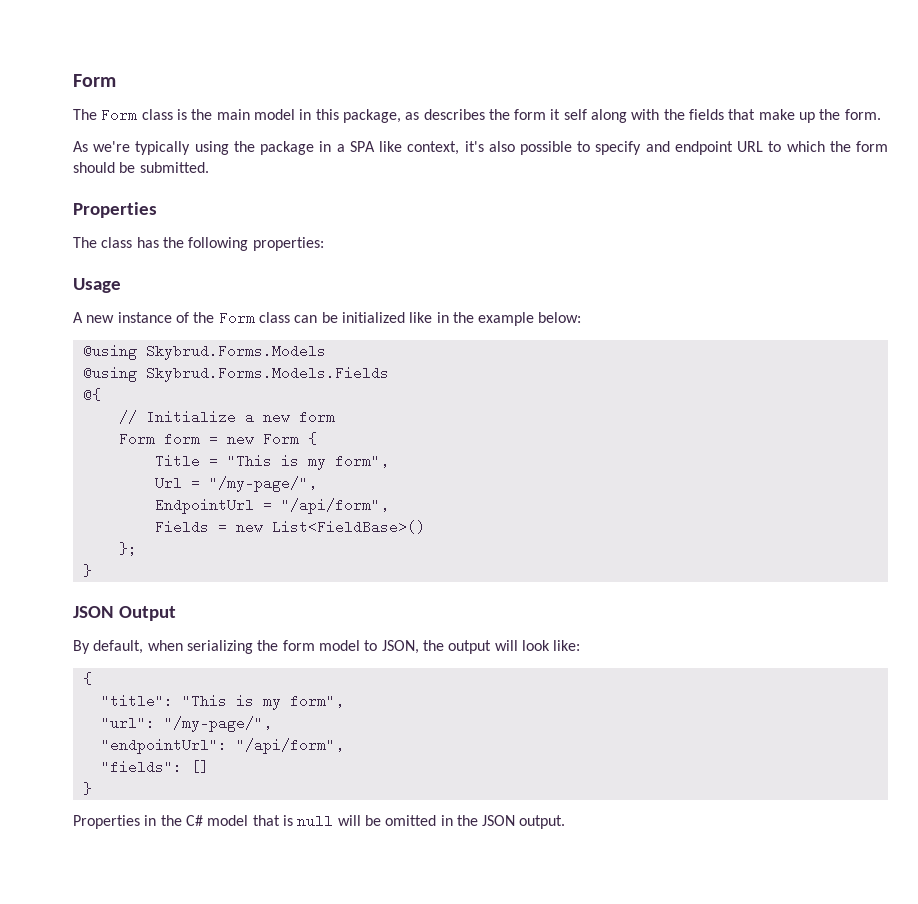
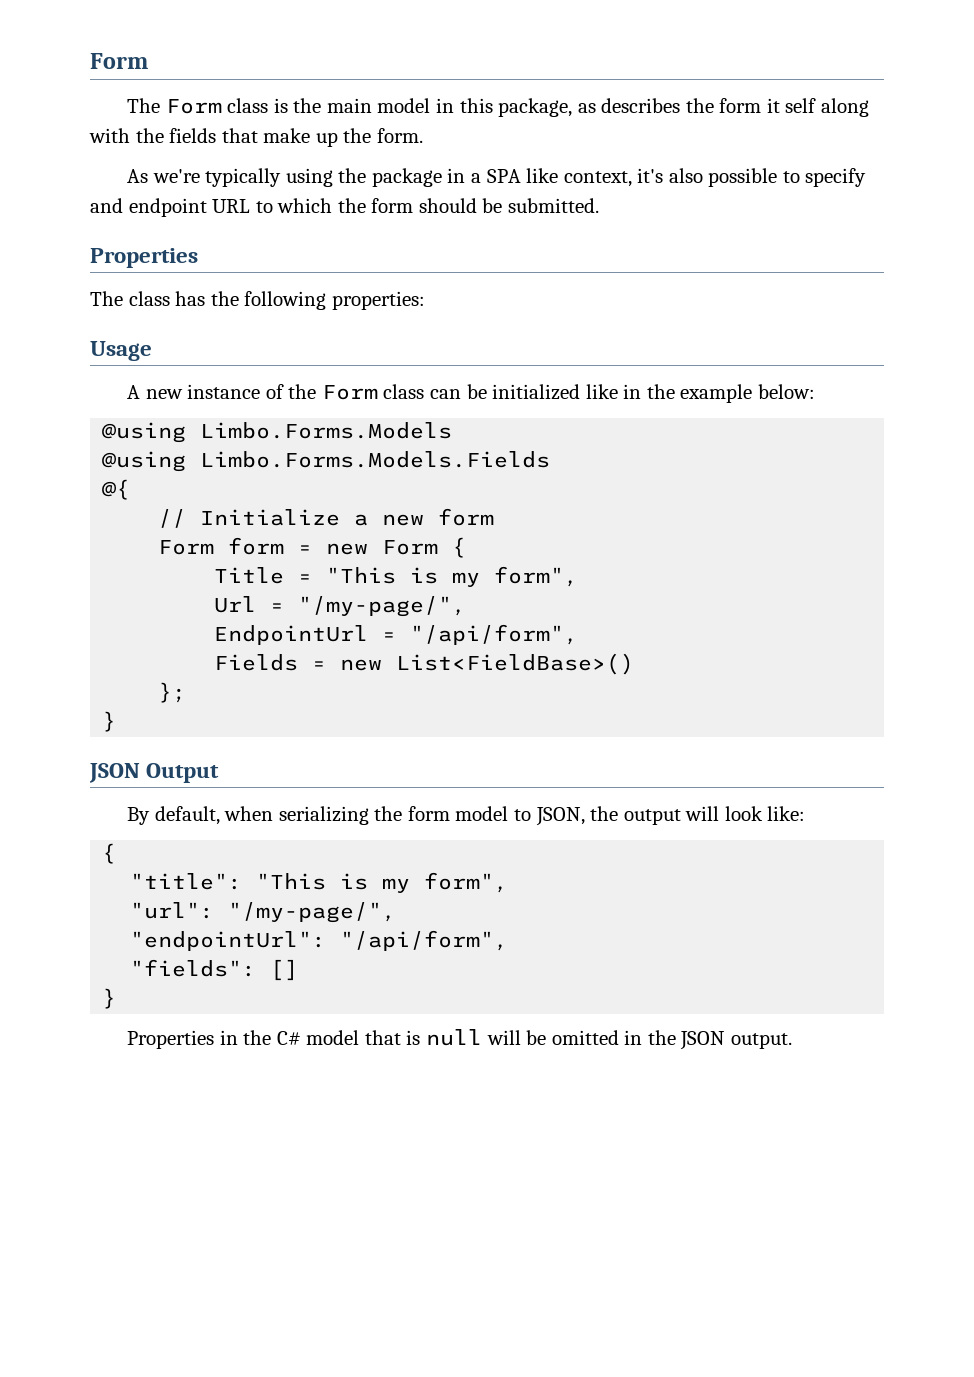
[145,344,326,360] [82,366,389,382] Skybrud.Forms.Models // @using Skybrud.Forms.Models.Fields -> [200,422,453,439] [102,451,551,472] Limbo.Forms.Models // @using Limbo.Forms.Models.Fields

